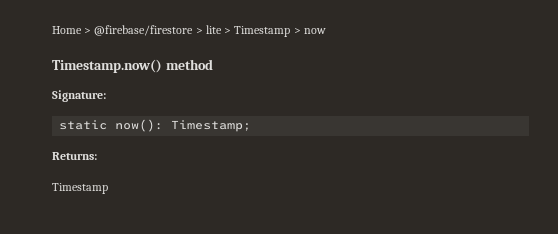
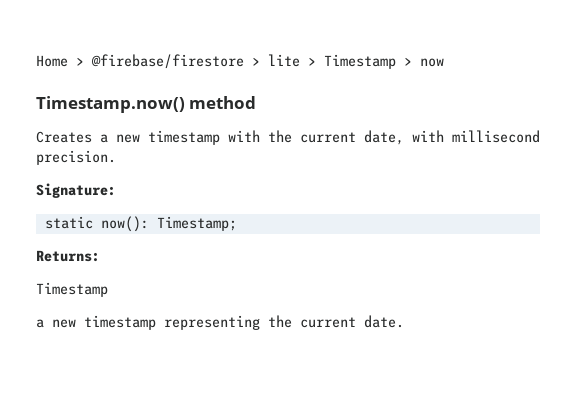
(213, 64) none -> [36,130,540,145] [36,150,116,165] // Creates a new timestamp with the current date, with millisecond precision.
(108, 188) none -> [36,315,404,330] // a new timestamp representing the current date.

